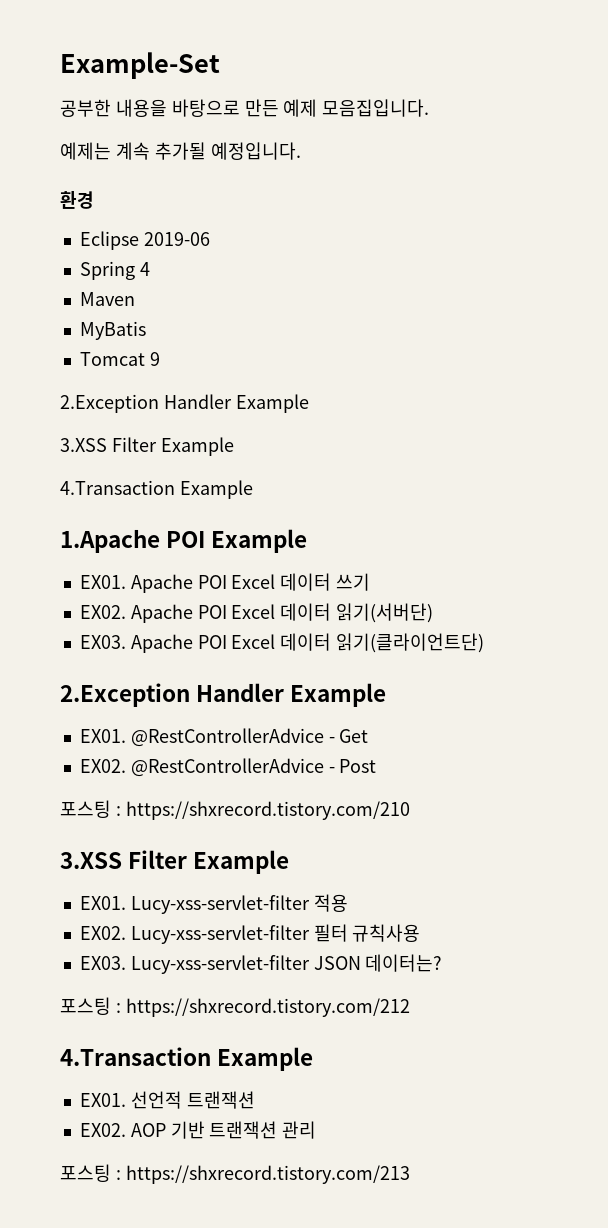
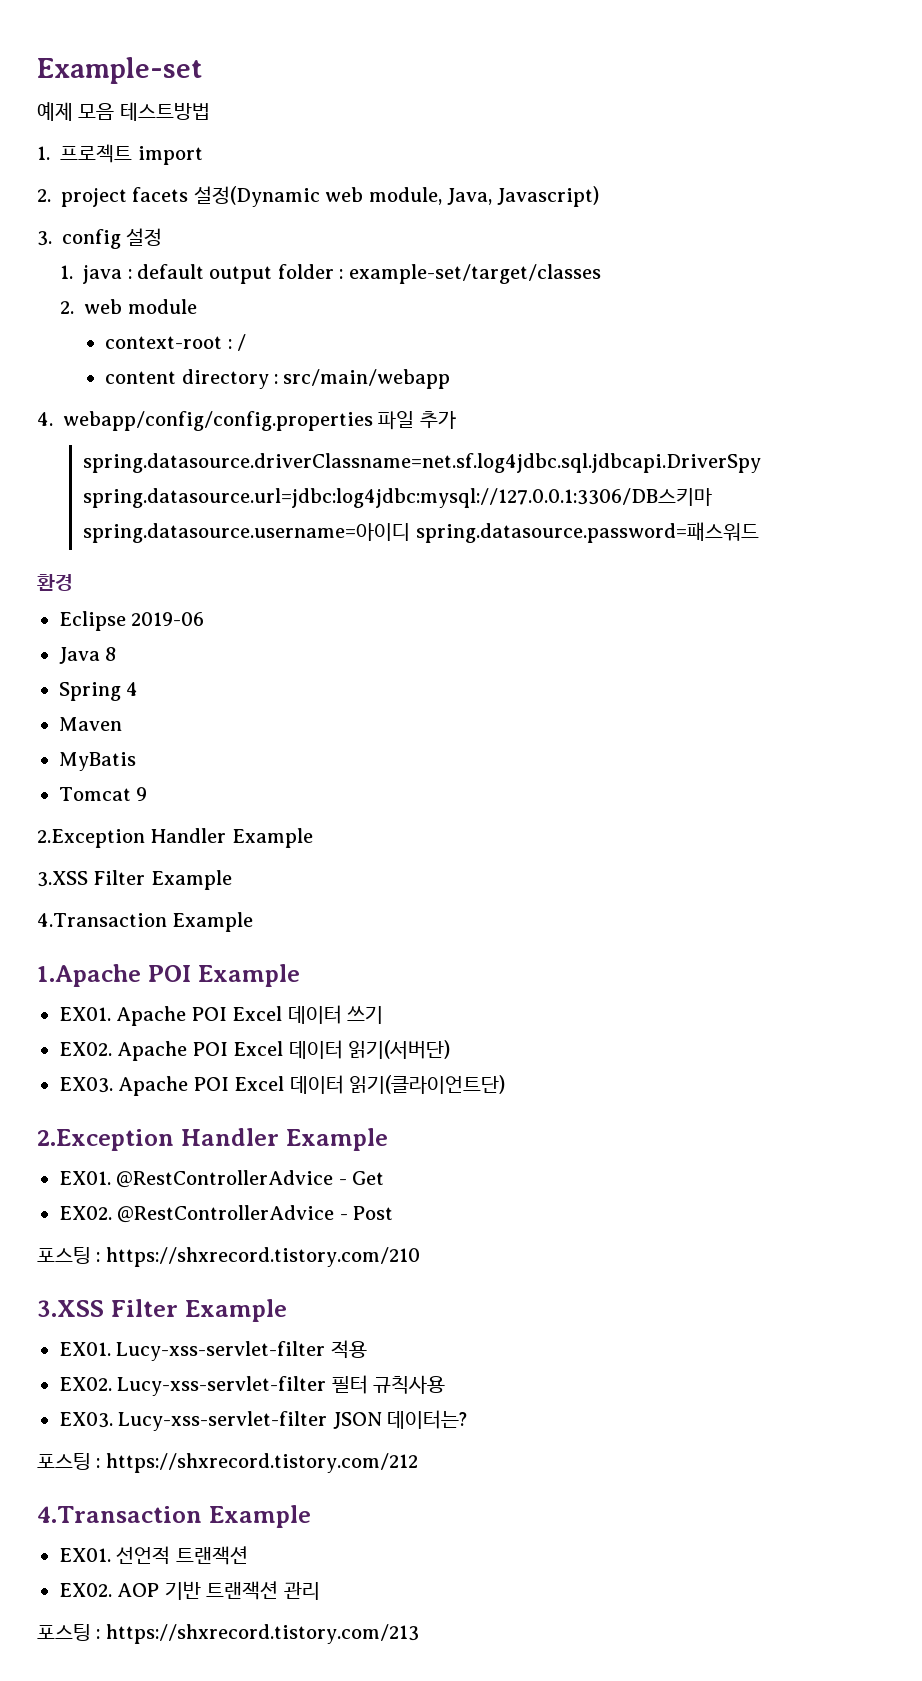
[60,52,220,79] [60,99,430,117] [60,142,301,160] Example-Set // 공부한 내용을 바탕으로 만든 예제 모음집입니다. // 예제는 계속 추가될 예정입니다. -> [37,57,202,84] [37,102,210,121] [37,144,203,165] [37,186,600,207] [37,228,163,249] [60,264,601,284] [60,299,197,314] [105,334,247,351] [105,369,451,389] [37,411,456,431] [83,453,762,473] [83,488,713,508] [83,522,759,543] Example-set // 예제 모음 테스트방법 // 1. 프로젝트 import // 2. project facets 설정(Dynamic web module, Java, Javascript) // 3. config 설정 // 1. java : default output folder : example-set/target/classes // 2. web module // context-root : / // content directory : src/main/webapp // 4. webapp/config/config.properties 파일 추가 // spring.datasource.driverClassname=net.sf.log4jdbc.sql.jdbcapi.DriverSpy spring.datasource.url=jdbc:log4jdbc:mysql://127.0.0.1:3306/DB스키마 spring.datasource.username=아이디 spring.datasource.password=패스워드
(210, 239) none -> [59,647,117,664] // Java 8

